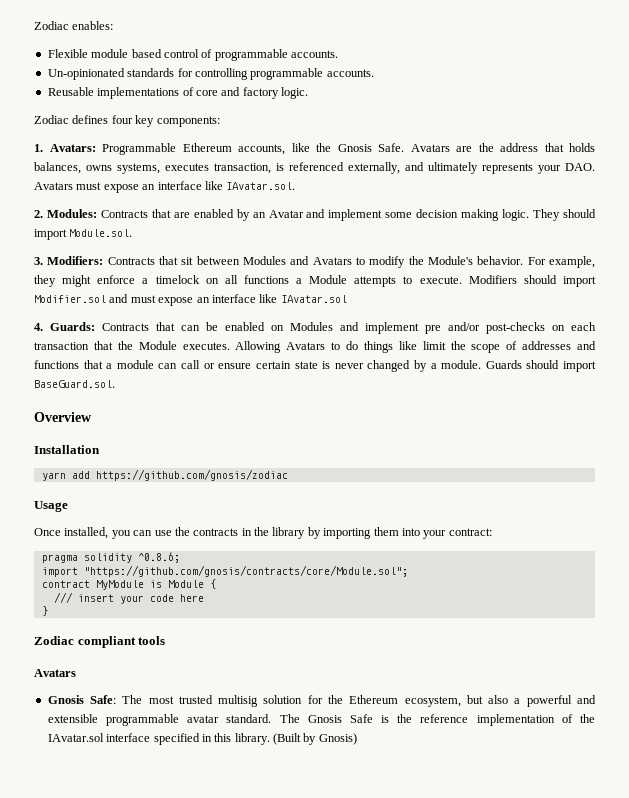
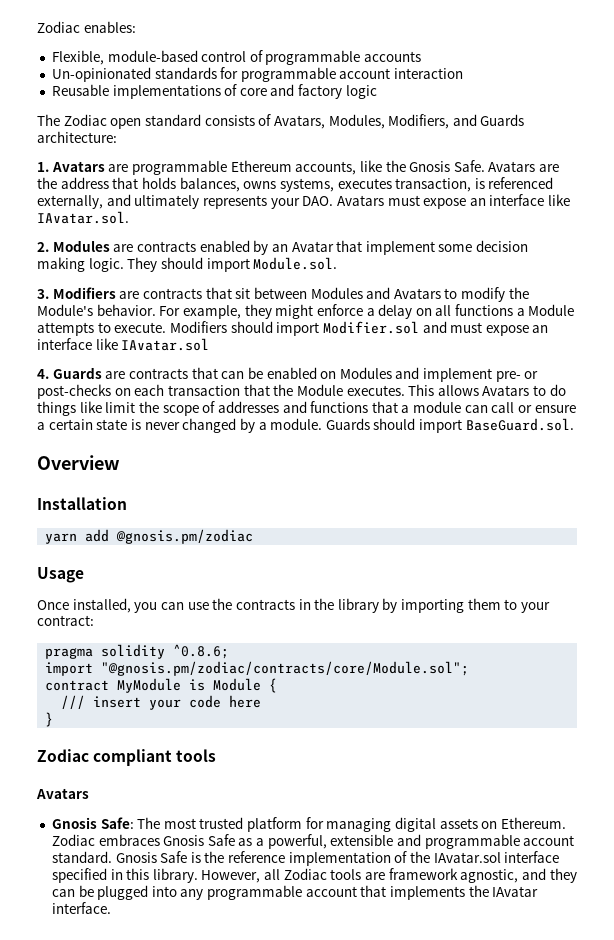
[47,49,162,58] Flexible module based -> [51,50,198,65] Flexible, module-based
[291,50,338,58] accounts. -> [364,51,422,62] accounts
[194,68,374,80] controlling programmable accounts. -> [240,67,464,82] programmable account interaction
[281,87,308,99] [34,115,220,127] [34,143,176,155] logic. // Zodiac defines four key components: // 1. Avatars: Programmable -> [345,85,377,99] [37,114,525,129] [37,131,117,143] [37,160,227,175] logic // The Zodiac open standard consists of Avatars, Modules, Modifiers, and Guards architecture: // 1. Avatars are programmable
[46,209,190,218] Modules: Contracts that are -> [52,240,196,252] Modules are contracts
[306,209,326,218] and -> [336,240,363,252] that
[47,256,155,265] Modifiers: Contracts -> [52,287,202,299] Modifiers are contracts
[155,275,200,284] timelock -> [378,304,413,319] delay
[50,322,149,331] Guards: Contracts -> [52,367,188,379] Guards are contracts
[425,322,480,334] pre and/or -> [495,371,539,382] pre- or
[235,341,282,353] Allowing -> [408,384,479,396] This allows
(252, 366) none -> [37,422,45,430] a
[95,469,288,481] https://github.com/gnosis/zodiac -> [116,529,254,544] @gnosis.pm/zodiac
[401,528,420,536] into -> [504,599,518,610] to
[83,565,408,577] "https://github.com/gnosis/contracts/core/Module.sol"; -> [101,661,470,676] "@gnosis.pm/zodiac/contracts/core/Module.sol";
[218,695,597,707] [47,714,300,726] multisig solution for the Ethereum ecosystem, but also a powerful and extensible programmable avatar standard. The -> [247,817,566,832] [51,834,575,849] [51,851,112,863] platform for managing digital assets on Ethereum. Zodiac embraces Gnosis Safe as a powerful, extensible and programmable account standard.
[273,733,357,745] (Built by Gnosis) -> [201,868,577,883] [51,885,539,900] [51,902,111,914] However, all Zodiac tools are framework agnostic, and they can be plugged into any programmable account that implements the IAvatar interface.

